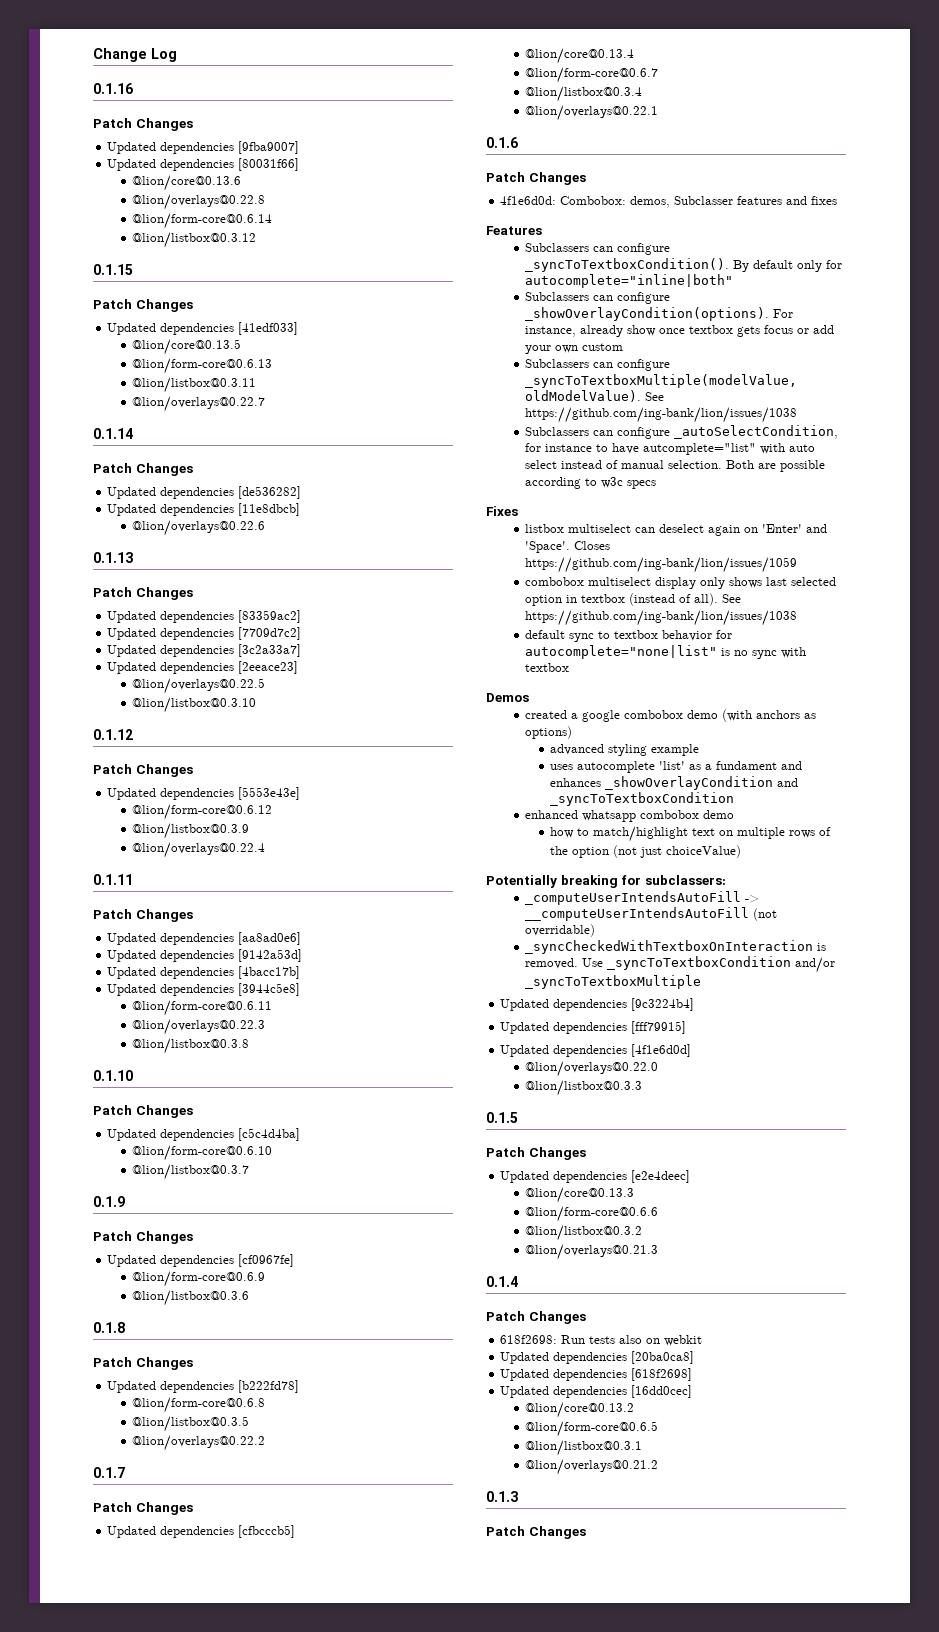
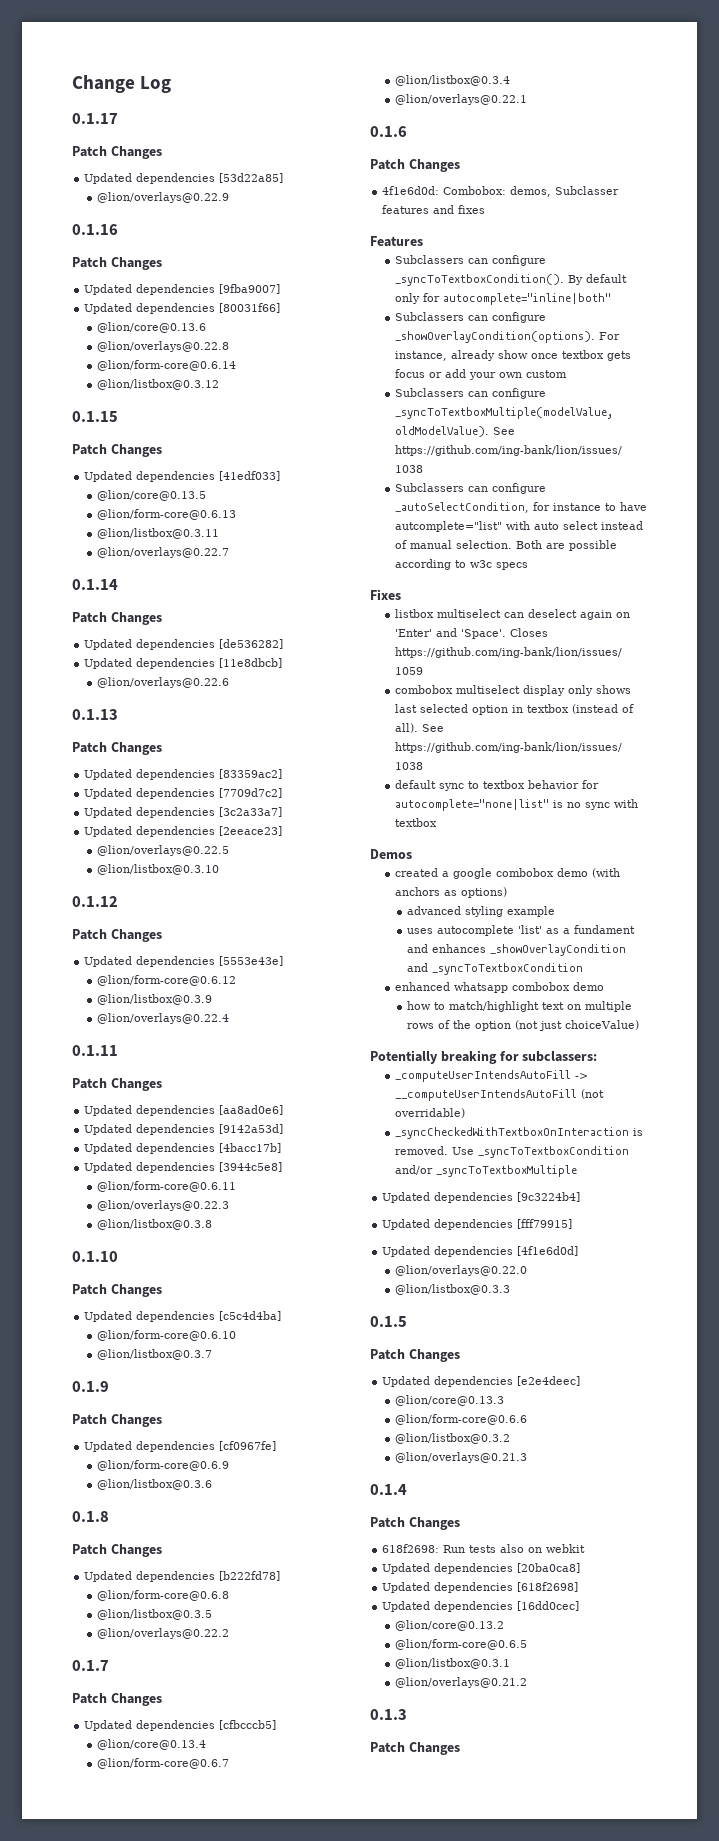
(177, 55) none -> [72,113,118,124] [72,146,162,159] [84,173,284,184] [96,192,229,203] // 0.1.17 // Patch Changes // Updated dependencies [53d22a85] // @lion/overlays@0.22.9

